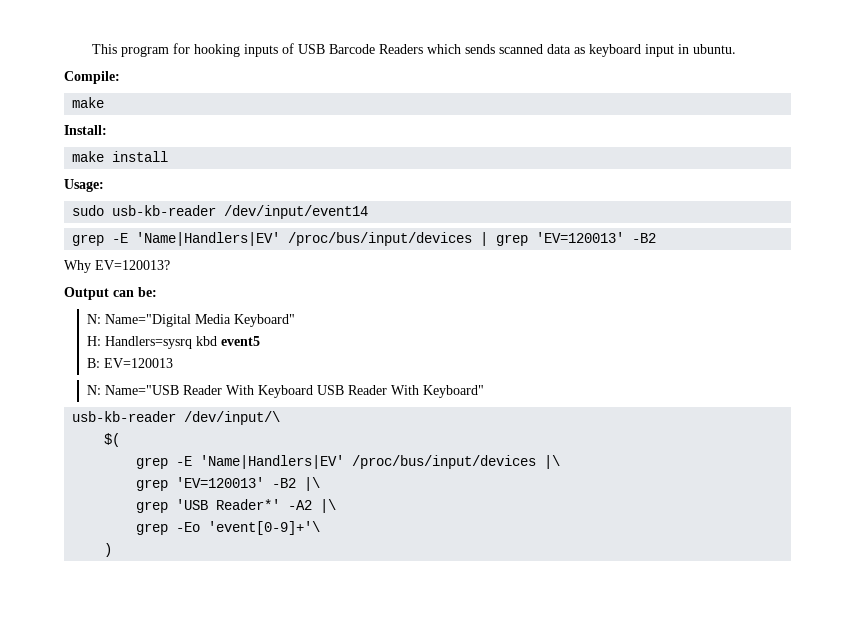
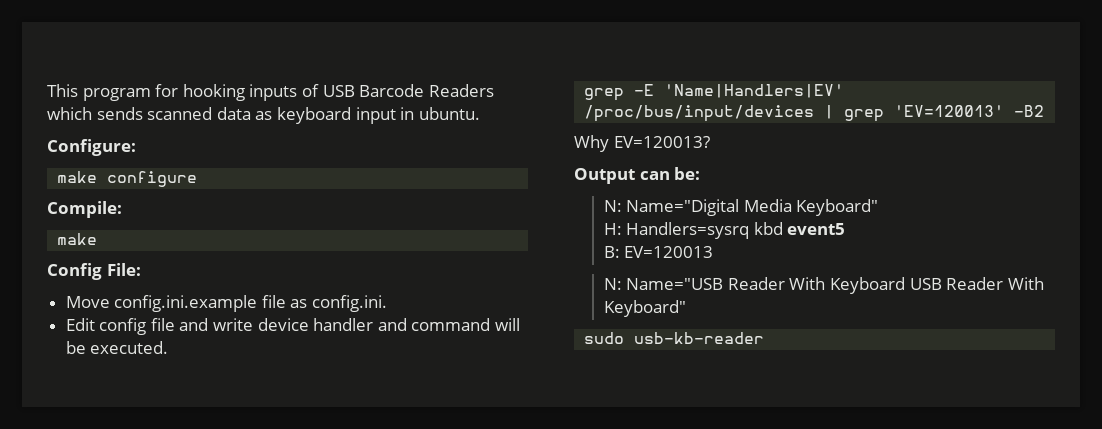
(737, 49) none -> [47,139,136,156] [57,171,198,187] // Configure: // make configure
[64,125,107,135] [72,151,169,162] [64,179,104,192] [72,205,369,219] Install: // make install // Usage: // sudo usb-kb-reader /dev/input/event14 -> [47,263,141,280] [65,295,388,312] [65,318,521,335] [65,341,169,354] Config File: // Move config.ini.example file as config.ini. // Edit config file and write device handler and command will be executed.
[72,411,281,425] [104,433,121,447] [136,455,561,469] [136,477,321,491] [136,499,337,513] [136,521,321,535] [104,543,113,557] usb-kb-reader /dev/input/\ // $( // grep -E 'Name|Handlers|EV' /proc/bus/input/devices |\ // grep 'EV=120013' -B2 |\ // grep 'USB Reader*' -A2 |\ // grep -Eo 'event[0-9]+'\ // ) -> [584,332,765,344] sudo usb-kb-reader

